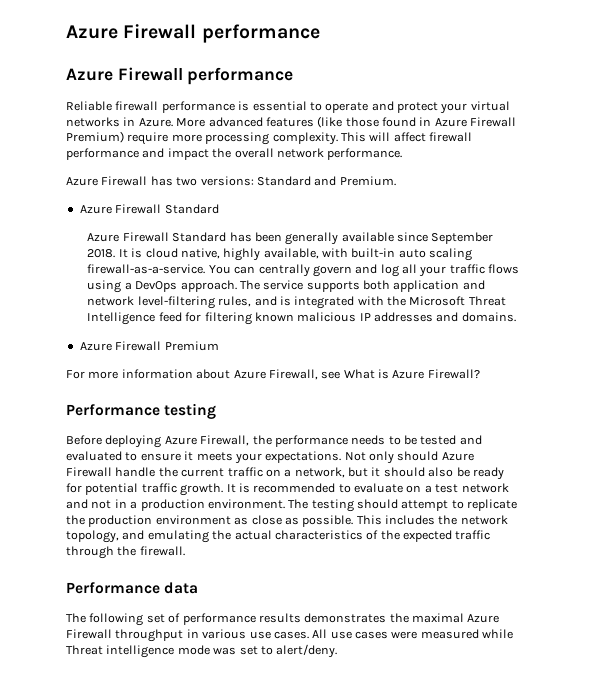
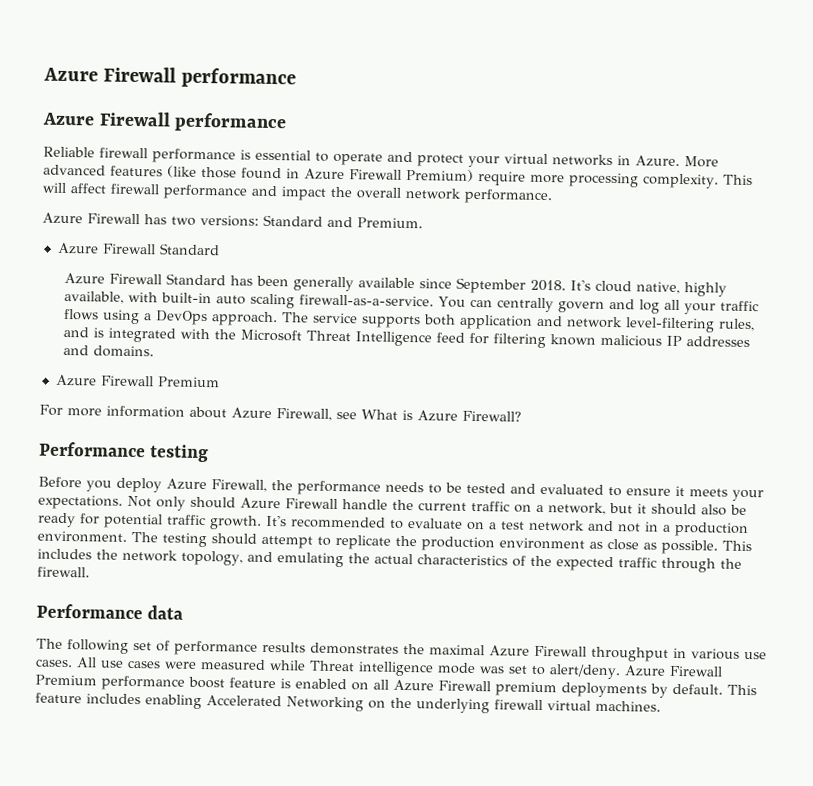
[118,248,143,258] It is -> [570,279,592,291] It's
[105,435,162,448] deploying -> [86,477,162,493] you deploy
[226,483,250,493] It is -> [266,514,287,527] It's
(338, 651) none -> [623,665,723,677] [35,674,757,698] [35,692,661,714] Azure Firewall Premium performance boost feature is enabled on all Azure Firewall premium deployments by default. This feature includes enabling Accelerated Networking on the underlying firewall virtual machines.

